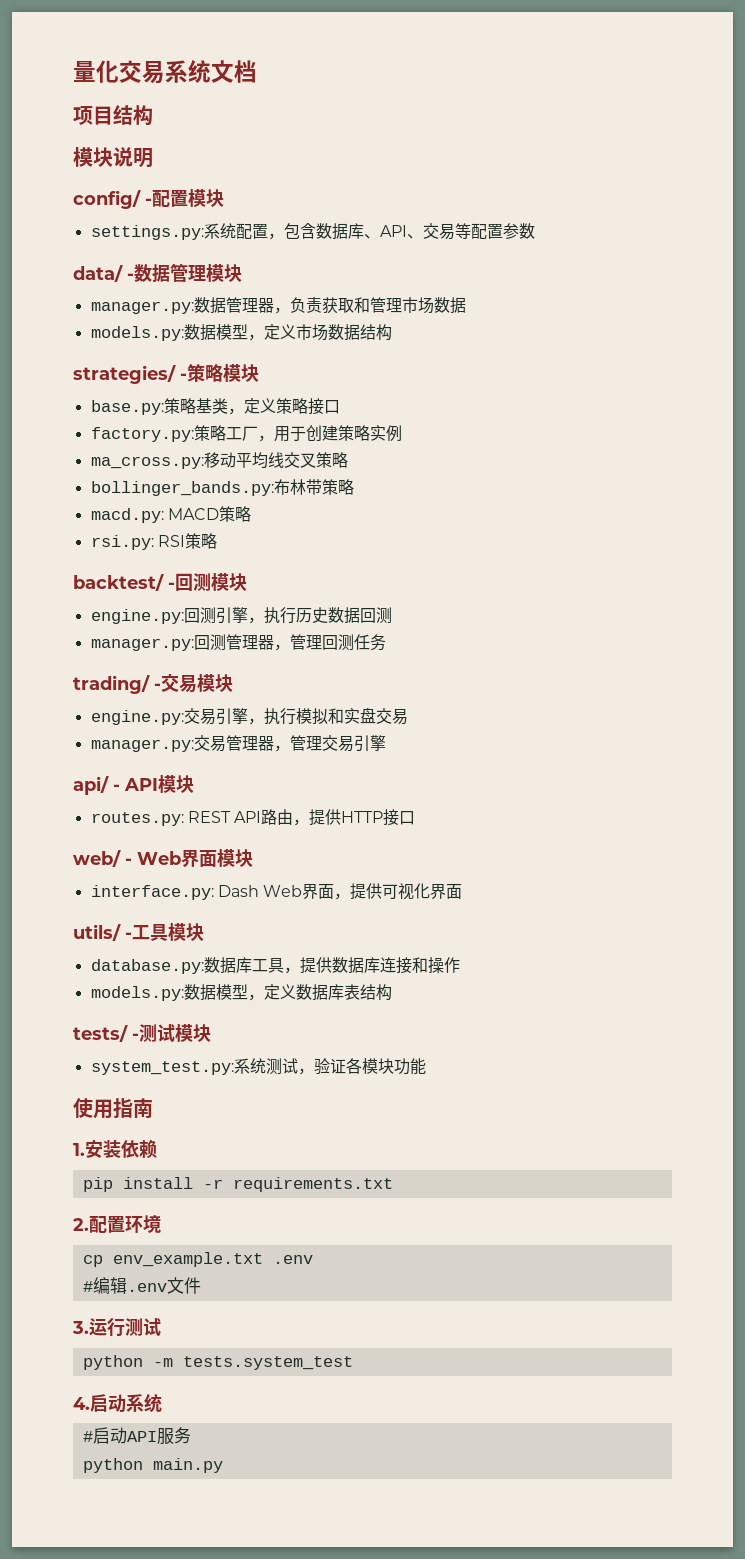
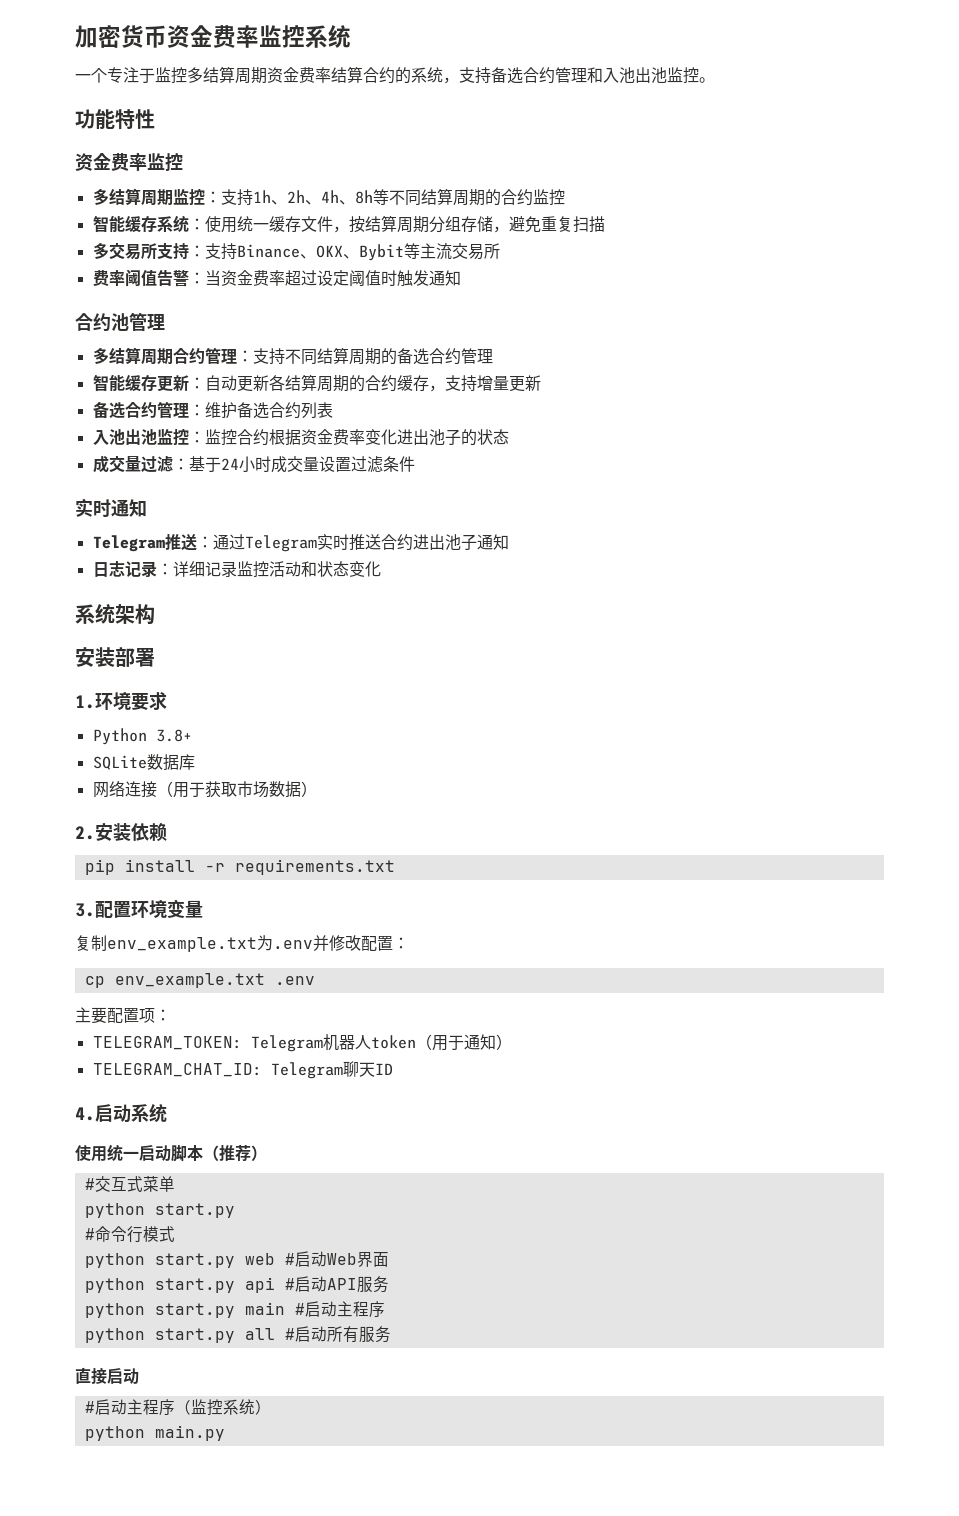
[73,60,257,84] [73,105,153,126] [73,147,153,168] [73,189,224,209] [90,223,535,240] [73,263,242,283] [90,297,466,314] [90,324,392,341] [73,364,259,384] [90,398,340,415] [90,425,402,442] [90,452,348,469] [90,479,354,496] [90,506,251,523] [90,533,217,550] [73,573,247,591] [90,607,392,624] [90,634,386,651] [73,674,233,694] [90,707,408,725] [90,735,386,752] [73,775,194,795] [90,809,416,826] [73,849,253,868] [90,883,463,900] [73,923,204,941] [90,957,460,974] [90,984,392,1001] [73,1024,211,1042] [90,1058,426,1075] [73,1098,153,1119] [73,1143,85,1156] 量化交易系统文档 // 项目结构 // 模块说明 // config/ -配置模块 // settings.py:系统配置，包含数据库、API、交易等配置参数 // data/ -数据管理模块 // manager.py:数据管理器，负责获取和管理市场数据 // models.py:数据模型，定义市场数据结构 // strategies/ -策略模块 // base.py:策略基类，定义策略接口 // factory.py:策略工厂，用于创建策略实例 // ma_cross.py:移动平均线交叉策略 // bollinger_bands.py:布林带策略 // macd.py: MACD策略 // rsi.py: RSI策略 // backtest/ -回测模块 // engine.py:回测引擎，执行历史数据回测 // manager.py:回测管理器，管理回测任务 // trading/ -交易模块 // engine.py:交易引擎，执行模拟和实盘交易 // manager.py:交易管理器，管理交易引擎 // api/ - API模块 // routes.py: REST API路由，提供HTTP接口 // web/ - Web界面模块 // interface.py: Dash Web界面，提供可视化界面 // utils/ -工具模块 // database.py:数据库工具，提供数据库连接和操作 // models.py:数据模型，定义数据库表结构 // tests/ -测试模块 // system_test.py:系统测试，验证各模块功能 // 使用指南 // 1. -> [75,25,351,48] [75,66,715,84] [75,109,155,130] [75,153,183,171] [92,188,565,206] [92,215,605,233] [92,242,500,261] [92,269,461,287] [75,312,165,332] [92,347,493,365] [92,374,541,392] [92,401,333,419] [92,429,509,446] [92,455,415,473] [75,498,147,518] [92,534,509,552] [92,561,381,578] [75,603,155,625] [75,647,155,667] [75,691,167,711] [92,728,192,745] [92,754,195,771] [92,780,317,798] [75,826,95,840] 加密货币资金费率监控系统 // 一个专注于监控多结算周期资金费率结算合约的系统，支持备选合约管理和入池出池监控。 // 功能特性 // 资金费率监控 // 多结算周期监控：支持1h、2h、4h、8h等不同结算周期的合约监控 // 智能缓存系统：使用统一缓存文件，按结算周期分组存储，避免重复扫描 // 多交易所支持：支持Binance、OKX、Bybit等主流交易所 // 费率阈值告警：当资金费率超过设定阈值时触发通知 // 合约池管理 // 多结算周期合约管理：支持不同结算周期的备选合约管理 // 智能缓存更新：自动更新各结算周期的合约缓存，支持增量更新 // 备选合约管理：维护备选合约列表 // 入池出池监控：监控合约根据资金费率变化进出池子的状态 // 成交量过滤：基于24小时成交量设置过滤条件 // 实时通知 // Telegram推送：通过Telegram实时推送合约进出池子通知 // 日志记录：详细记录监控活动和状态变化 // 系统架构 // 安装部署 // 1.环境要求 // Python 3.8+ // SQLite数据库 // 网络连接（用于获取市场数据） // 2.
[73,1218,89,1231] 2. -> [75,903,95,917] 3.
[82,1252,313,1267] [82,1277,201,1294] [72,1318,161,1337] [82,1355,353,1370] [73,1393,162,1413] [82,1427,191,1445] // cp env_example.txt .env // #编辑.env文件 // 3.运行测试 // python -m tests.system_test // 4.启动系统 // #启动API服务 -> [167,899,203,918] [75,935,409,952] [84,973,315,988] [75,1007,171,1024] [92,1034,512,1052] [92,1061,393,1079] [75,1103,167,1123] [75,1144,267,1162] [84,1176,175,1192] [84,1203,235,1218] [84,1226,175,1243] [84,1251,389,1268] [84,1276,389,1293] [84,1301,385,1318] [84,1326,391,1343] [75,1367,139,1384] [84,1399,271,1416] 变量 // 复制env_example.txt为.env并修改配置： // cp env_example.txt .env // 主要配置项： // TELEGRAM_TOKEN: Telegram机器人token（用于通知） // TELEGRAM_CHAT_ID: Telegram聊天ID // 4.启动系统 // 使用统一启动脚本（推荐） // #交互式菜单 // python start.py // #命令行模式 // python start.py web #启动Web界面 // python start.py api #启动API服务 // python start.py main #启动主程序 // python start.py all #启动所有服务 // 直接启动 // #启动主程序（监控系统）

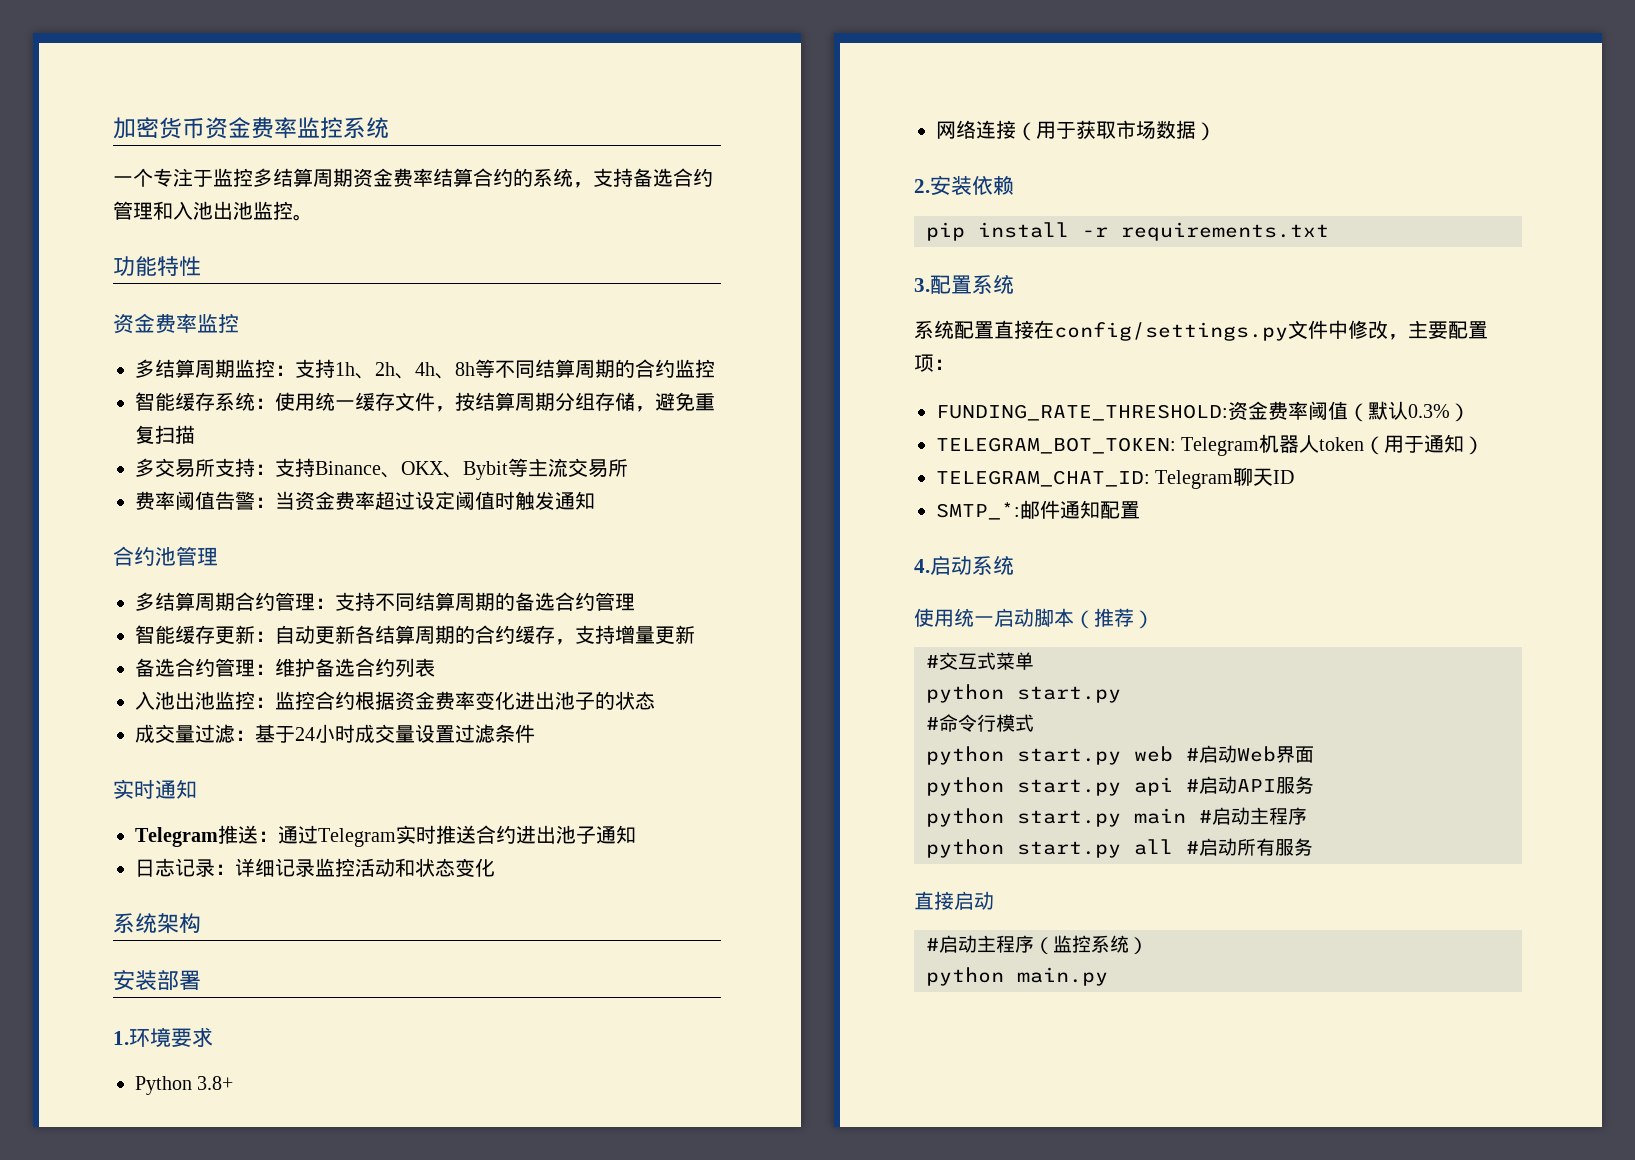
[92,754,195,771] // SQLite数据库 -> (234, 1083) none
[131,899,203,918] [75,935,409,952] [84,973,315,988] [75,1007,171,1024] [92,1036,242,1050] 环境变量 // 复制env_example.txt为.env并修改配置： // cp env_example.txt .env // 主要配置项： // TELEGRAM_TOKEN: -> [972,275,1014,294] [914,320,1488,341] [914,354,954,372] [936,401,1470,422] [936,437,1176,454] 系统 // 系统配置直接在config/settings.py文件中修改，主要配置项： // FUNDING_RATE_THRESHOLD:资金费率阈值（默认0.3%） // TELEGRAM_BOT_TOKEN:
(393, 1069) none -> [936,500,1140,520] // SMTP_*:邮件通知配置

